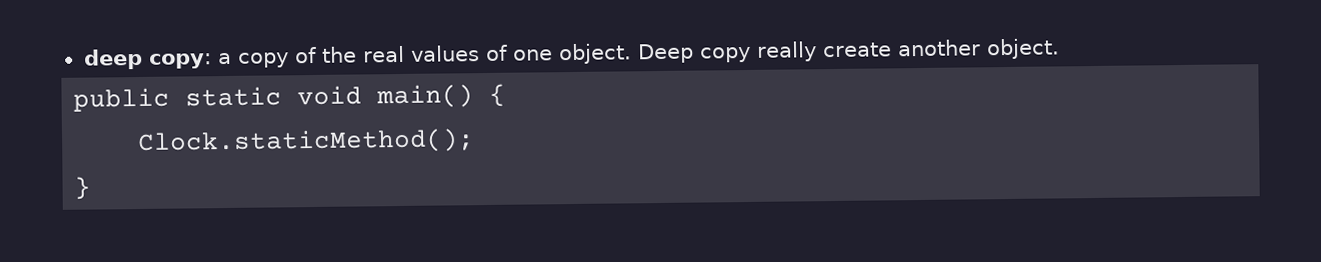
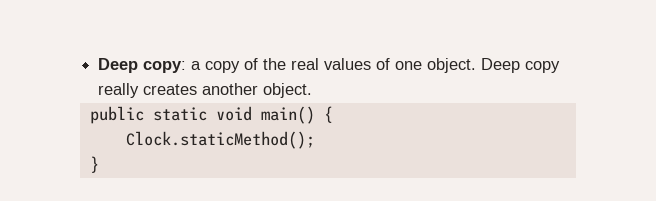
[83,48,143,70] deep -> [98,58,139,73] Deep
[821,42,892,58] create -> [143,84,198,95] creates

